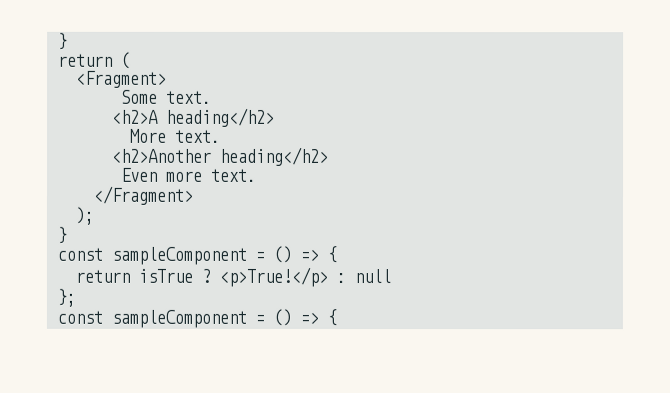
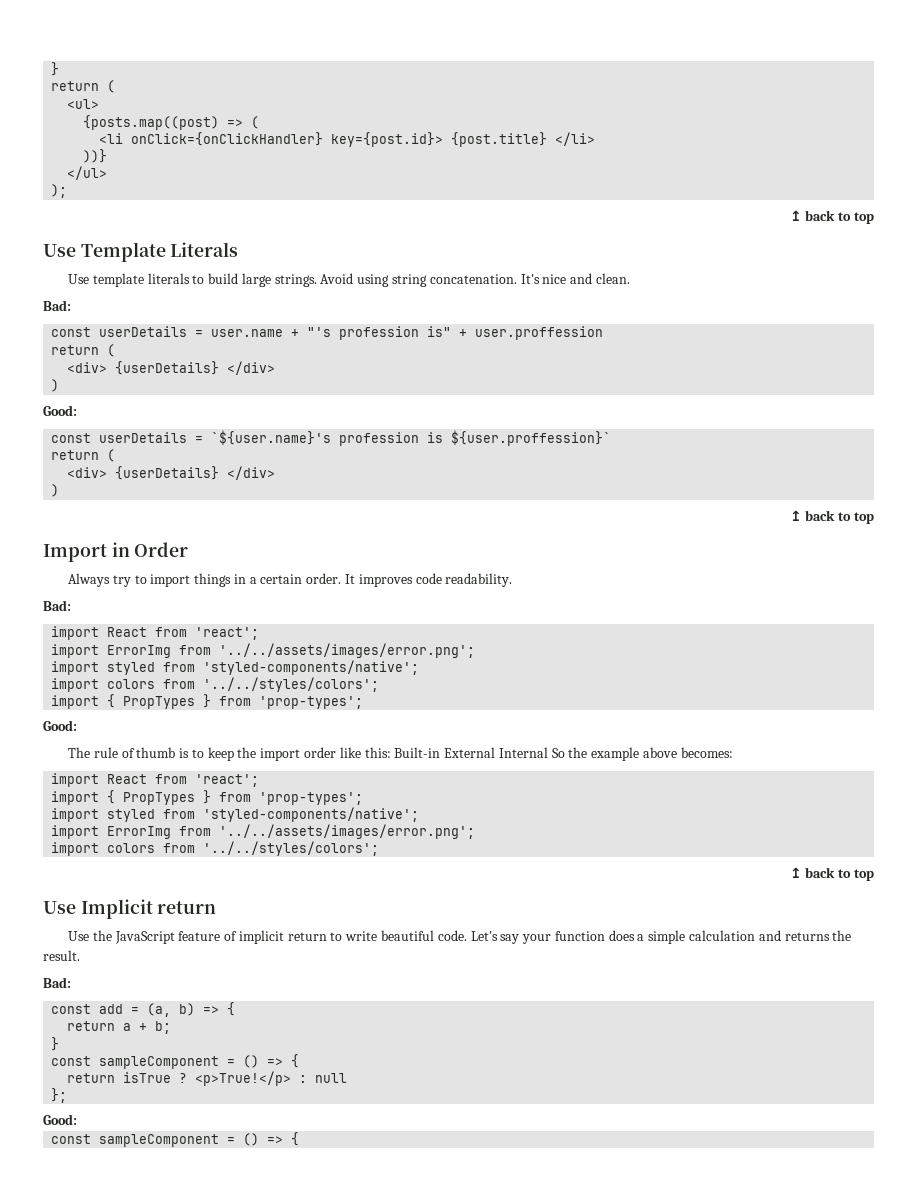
[76,70,168,88] [121,89,213,104] [112,107,276,127] [130,128,222,143] [112,146,330,166] [121,167,258,182] [93,185,195,205] [75,206,95,225] <Fragment> // Some text. // <h2>A heading</h2> // More text. // <h2>Another heading</h2> // Even more text. // </Fragment> // ); -> [67,99,100,109] [83,115,260,130] [99,132,596,147] [83,149,108,163] [67,166,108,180] [51,184,68,198] [789,210,874,224] [43,242,239,262] [67,273,630,287] [43,300,71,311] [51,326,604,340] [51,344,116,357] [67,361,276,375] [51,379,60,392] [43,405,77,416] [51,430,612,446] [51,449,116,462] [67,466,276,480] [51,484,60,497] [789,510,874,524] [43,542,189,562] [67,573,513,587] [43,600,71,611] [51,626,260,640] [51,643,476,658] [51,660,420,675] [51,677,380,692] [51,694,364,709] [43,720,77,731] [67,747,733,761] [51,773,260,787] [51,790,364,805] [51,807,420,822] [51,824,476,839] [51,841,380,856] [789,867,874,881] [43,899,217,919] [67,930,852,944] [43,950,80,961] [43,977,71,988] [51,1002,236,1017] [67,1021,172,1034] <ul> // {posts.map((post) => ( // <li onClick={onClickHandler} key={post.id}> {post.title} </li> // ))} // </ul> // ); // ↥ back to top // Use Template Literals // Use template literals to build large strings. Avoid using string concatenation. It's nice and clean. // Bad: // const userDetails = user.name + "'s profession is" + user.proffession // return ( // <div> {userDetails} </div> // ) // Good: // const userDetails = `${user.name}'s profession is ${user.proffession}` // return ( // <div> {userDetails} </div> // ) // ↥ back to top // Import in Order // Always try to import things in a certain order. It improves code readability. // Bad: // import React from 'react'; // import ErrorImg from '../../assets/images/error.png'; // import styled from 'styled-components/native'; // import colors from '../../styles/colors'; // import { PropTypes } from 'prop-types'; // Good: // The rule of thumb is to keep the import order like this: Built-in External Internal So the example above becomes: // import React from 'react'; // import { PropTypes } from 'prop-types'; // import styled from 'styled-components/native'; // import ErrorImg from '../../assets/images/error.png'; // import colors from '../../styles/colors'; // ↥ back to top // Use Implicit return // Use the JavaScript feature of implicit return to write beautiful code. Let's say your function does a simple calculation and returns the result. // Bad: // const add = (a, b) => { // return a + b;
(77, 297) none -> [43,1114,77,1125] // Good:

